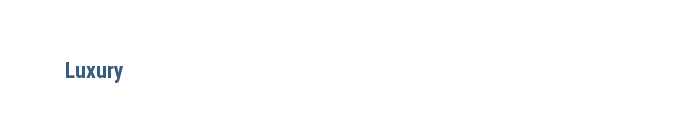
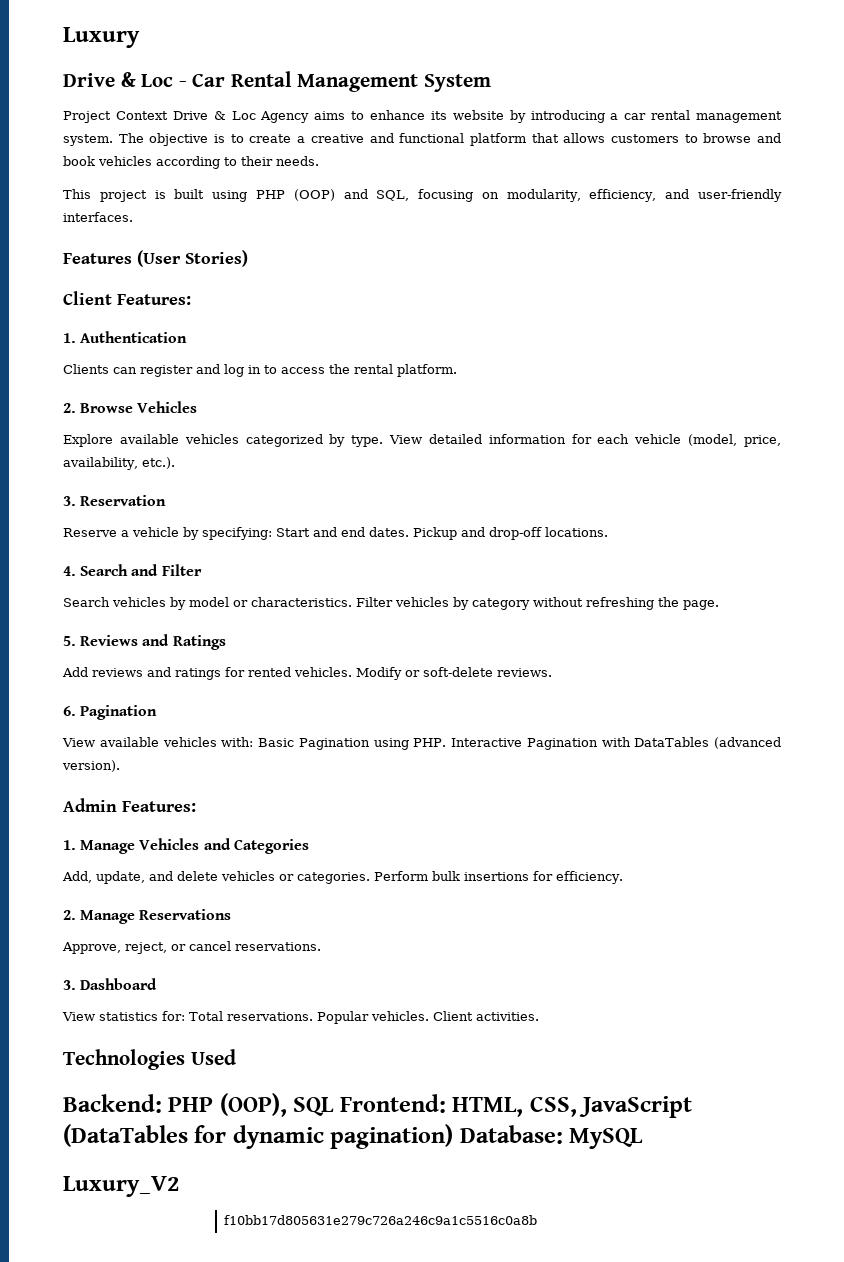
(124, 72) none -> [63,71,491,92] [63,110,782,123] [63,133,781,146] [63,156,319,169] [63,189,783,202] [63,212,133,222] [63,250,248,267] [63,291,191,305] [63,331,188,343] [63,364,457,377] [63,401,198,413] [63,434,781,447] [63,457,175,470] [63,495,167,506] [63,527,608,540] [63,564,202,576] [63,597,719,610] [63,634,226,650] [62,667,552,680] [63,705,158,720] [62,737,781,750] [62,760,120,772] [63,798,196,812] [63,838,309,854] [62,871,623,884] [63,909,232,924] [62,941,321,954] [63,978,158,990] [62,1011,539,1024] [63,1049,236,1070] [63,1093,693,1118] [63,1124,644,1149] [63,1176,179,1197] [223,1215,537,1225] // Drive & Loc - Car Rental Management System // Project Context Drive & Loc Agency aims to enhance its website by introducing a car rental management system. The objective is to create a creative and functional platform that allows customers to browse and book vehicles according to their needs. // This project is built using PHP (OOP) and SQL, focusing on modularity, efficiency, and user-friendly interfaces. // Features (User Stories) // Client Features: // 1. Authentication // Clients can register and log in to access the rental platform. // 2. Browse Vehicles // Explore available vehicles categorized by type. View detailed information for each vehicle (model, price, availability, etc.). // 3. Reservation // Reserve a vehicle by specifying: Start and end dates. Pickup and drop-off locations. // 4. Search and Filter // Search vehicles by model or characteristics. Filter vehicles by category without refreshing the page. // 5. Reviews and Ratings // Add reviews and ratings for rented vehicles. Modify or soft-delete reviews. // 6. Pagination // View available vehicles with: Basic Pagination using PHP. Interactive Pagination with DataTables (advanced version). // Admin Features: // 1. Manage Vehicles and Categories // Add, update, and delete vehicles or categories. Perform bulk insertions for efficiency. // 2. Manage Reservations // Approve, reject, or cancel reservations. // 3. Dashboard // View statistics for: Total reservations. Popular vehicles. Client activities. // Technologies Used // Backend: PHP (OOP), SQL Frontend: HTML, CSS, JavaScript (DataTables for dynamic pagination) Database: MySQL // Luxury_V2 // f10bb17d805631e279c726a246c9a1c5516c0a8b

